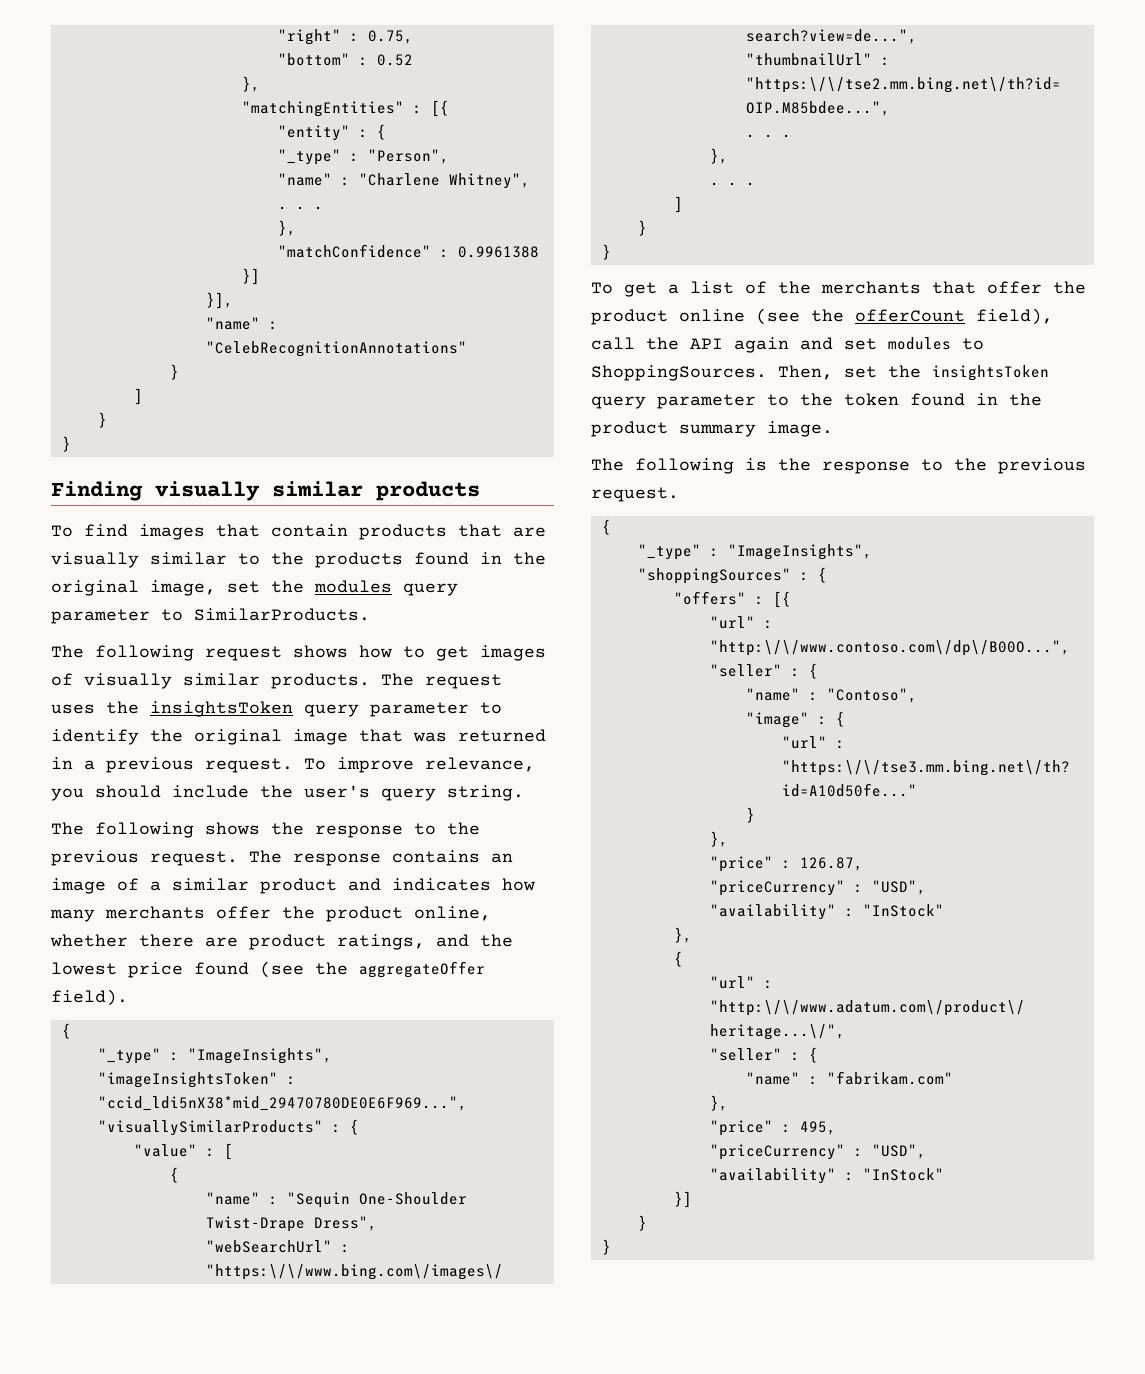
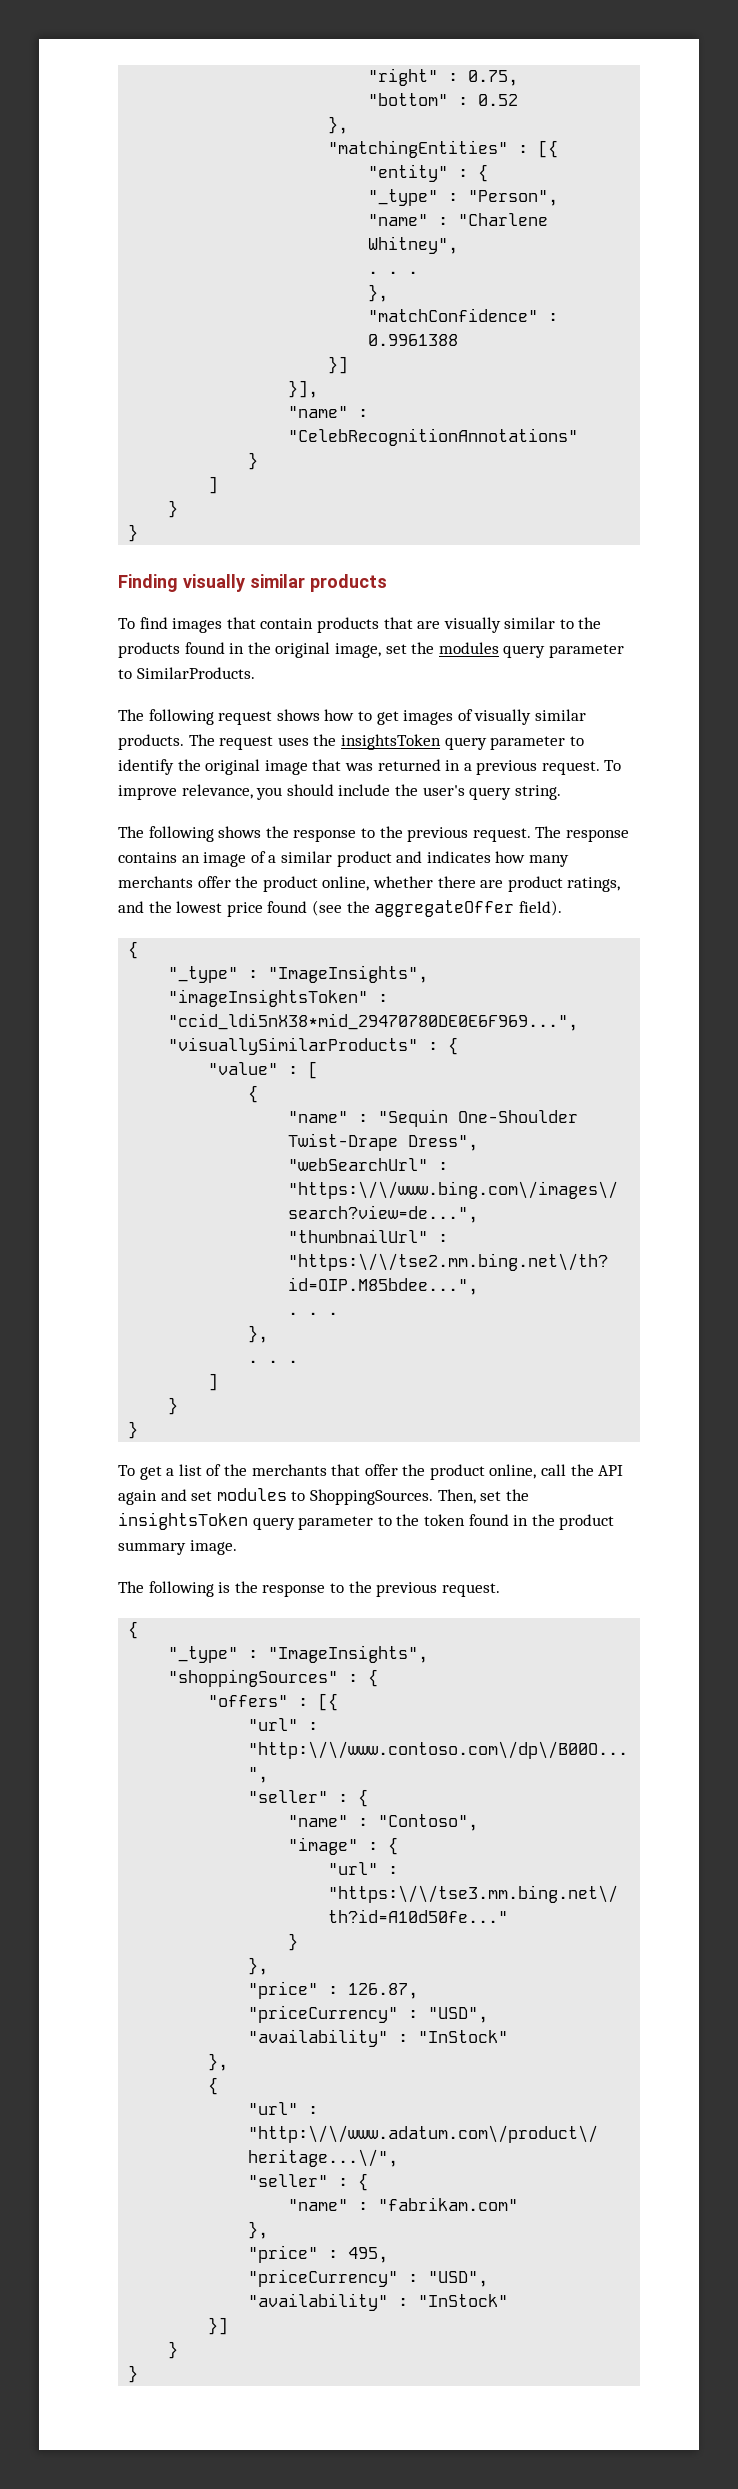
[679,308,1053,325] online (see the offerCount field), -> [489,1464,537,1479] online,

